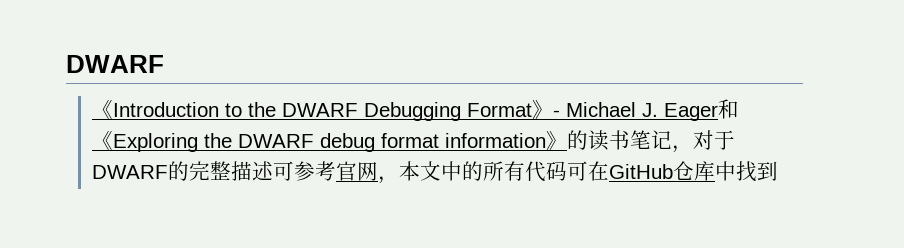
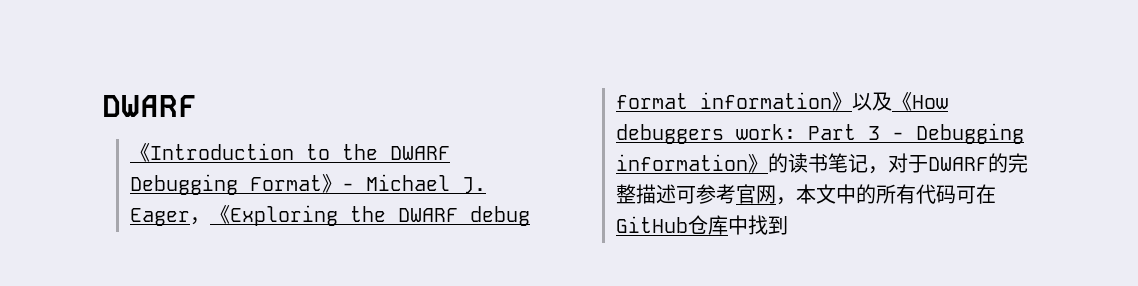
[718,99,740,119] 和 -> [189,217,210,225] ，
(568, 140) none -> [851,92,948,111] [615,123,1024,144] [615,154,768,173] 以及《How debuggers work: Part 3 - Debugging information》

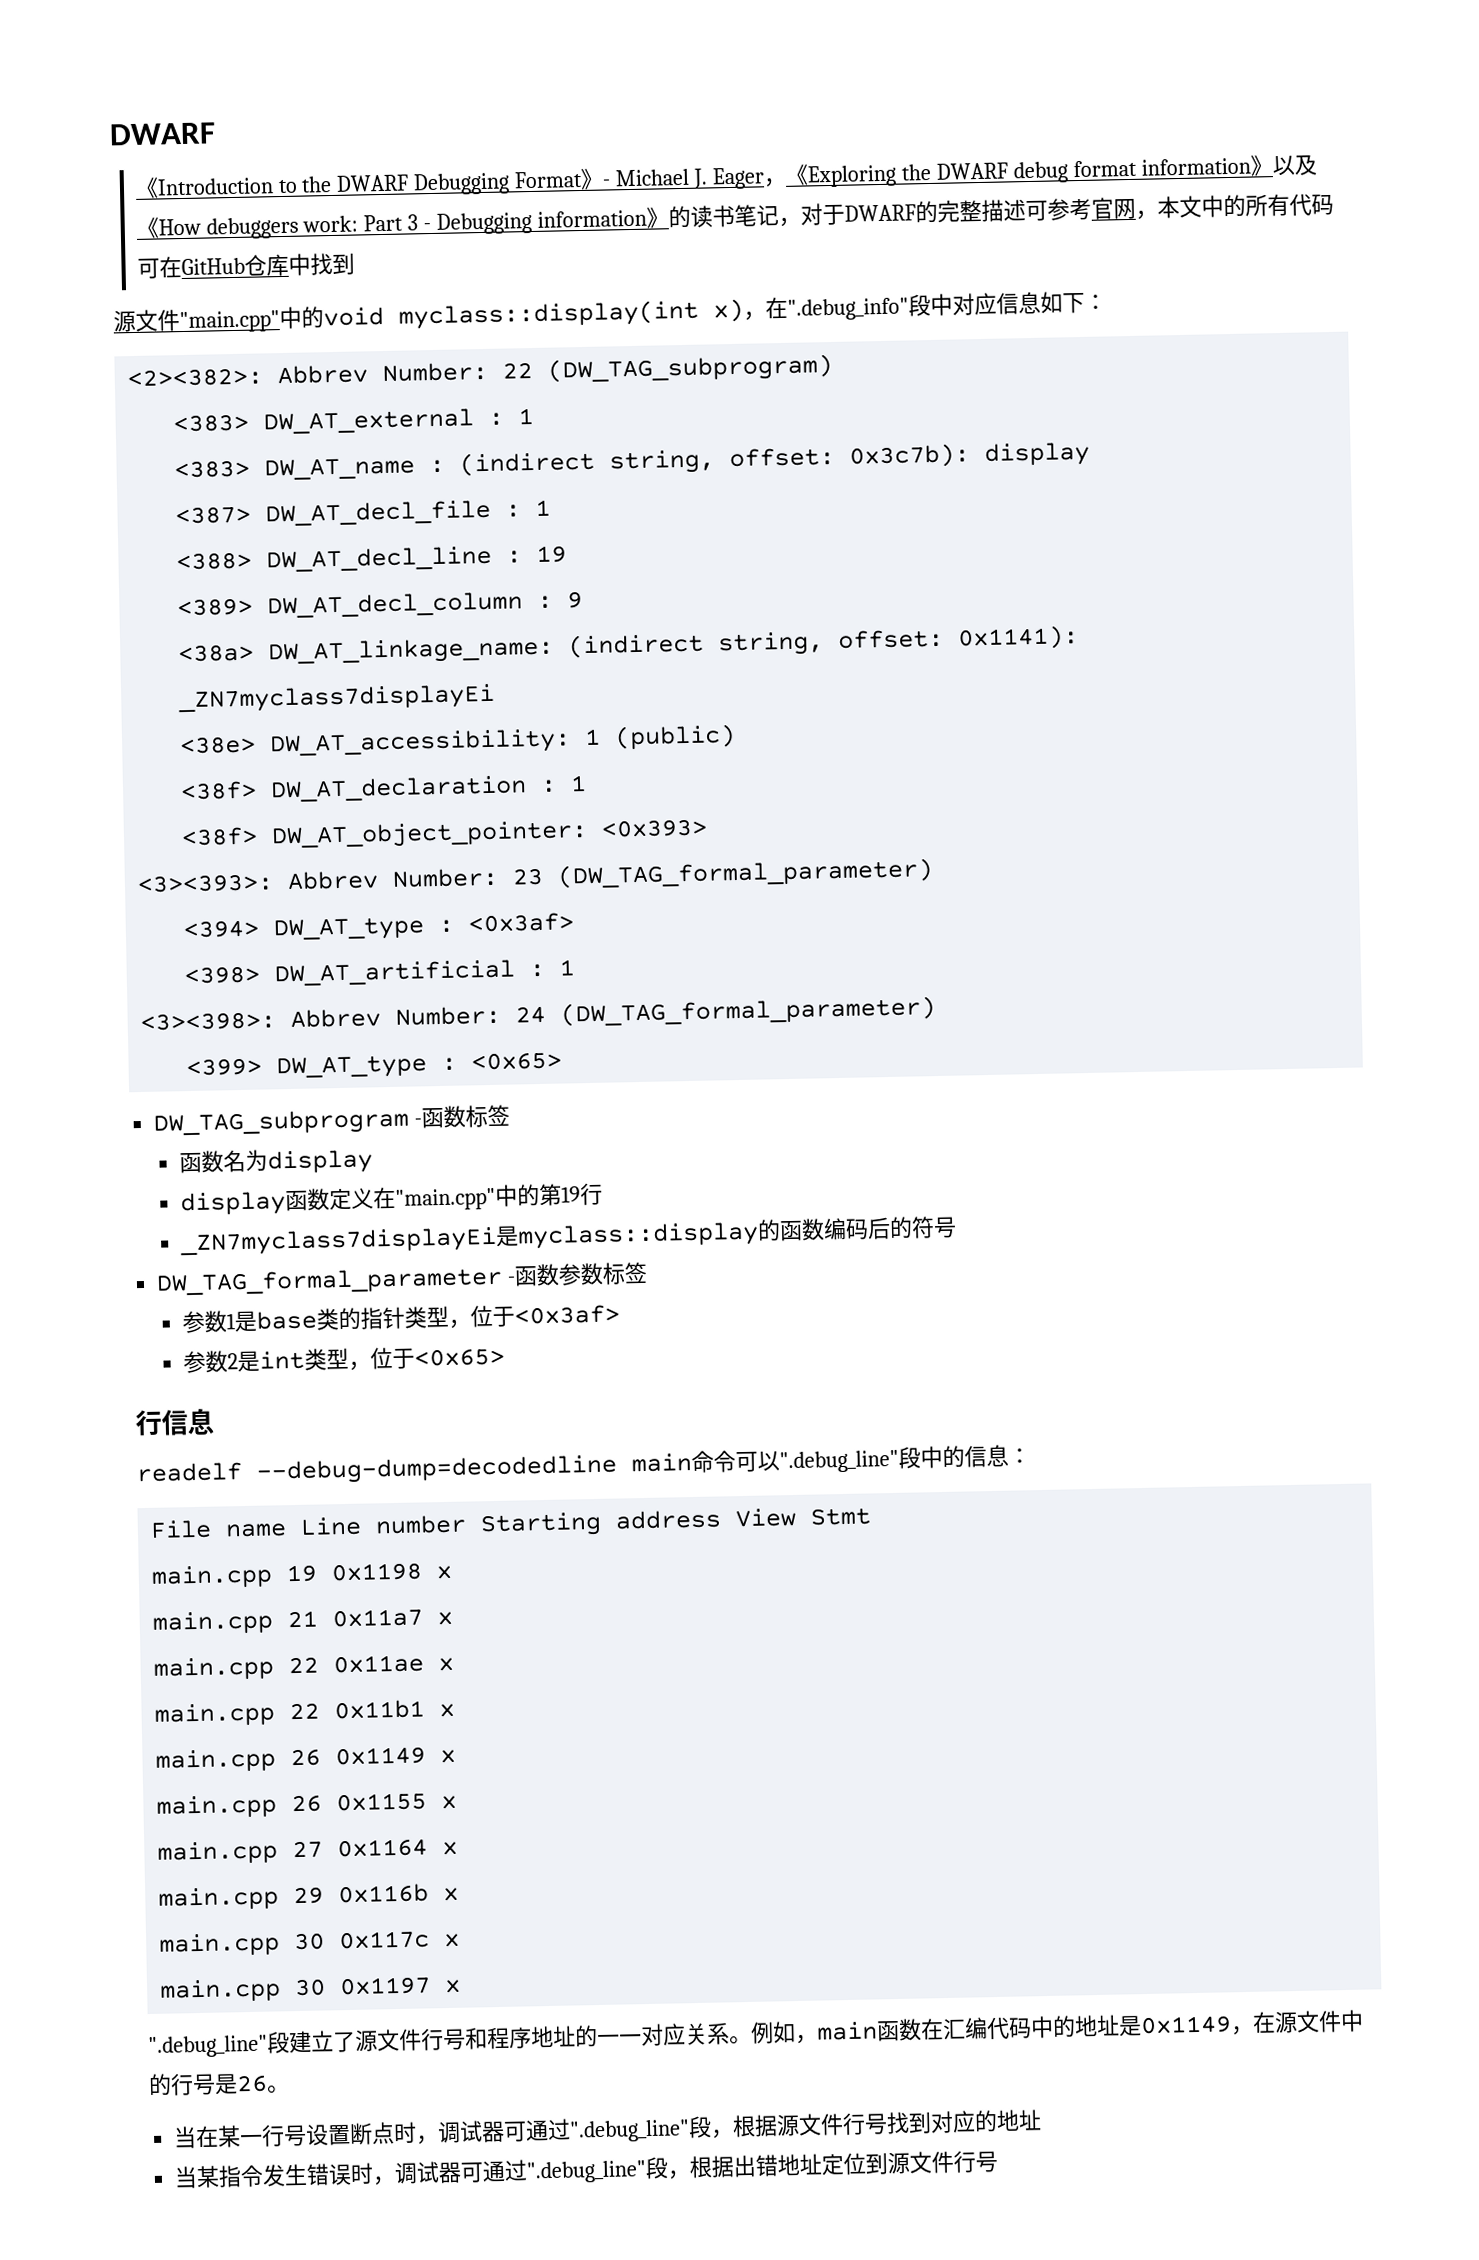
(788, 225) none -> [113,291,1107,334] [127,353,834,388] [173,407,535,435] [174,441,1091,481] [175,499,552,527] [176,545,568,573] [177,591,584,619] [178,625,1080,666] [178,683,496,714] [180,723,737,758] [180,774,588,803] [181,818,709,850] [137,858,935,894] [183,912,575,942] [184,959,576,987] [140,996,937,1031] [186,1051,563,1080] [153,1104,511,1137] [178,1149,373,1175] [179,1182,603,1217] [178,1216,957,1257] [156,1261,649,1296] [181,1304,620,1334] [182,1347,505,1374] [135,1408,215,1437] [136,1444,1031,1485] [150,1507,872,1539] [151,1562,453,1589] [152,1608,454,1635] [153,1654,455,1681] [154,1699,456,1727] [155,1746,457,1773] [156,1792,458,1819] [157,1838,459,1865] [158,1883,460,1911] [159,1930,461,1957] [159,1976,462,2003] [148,2009,1364,2059] [148,2073,290,2097] [173,2109,1043,2149] [174,2150,999,2189] // 源文件"main.cpp"中的void myclass::display(int x)，在".debug_info"段中对应信息如下： // <2><382>: Abbrev Number: 22 (DW_TAG_subprogram) // <383> DW_AT_external : 1 // <383> DW_AT_name : (indirect string, offset: 0x3c7b): display // <387> DW_AT_decl_file : 1 // <388> DW_AT_decl_line : 19 // <389> DW_AT_decl_column : 9 // <38a> DW_AT_linkage_name: (indirect string, offset: 0x1141): _ZN7myclass7displayEi // <38e> DW_AT_accessibility: 1 (public) // <38f> DW_AT_declaration : 1 // <38f> DW_AT_object_pointer: <0x393> // <3><393>: Abbrev Number: 23 (DW_TAG_formal_parameter) // <394> DW_AT_type : <0x3af> // <398> DW_AT_artificial : 1 // <3><398>: Abbrev Number: 24 (DW_TAG_formal_parameter) // <399> DW_AT_type : <0x65> // DW_TAG_subprogram -函数标签 // 函数名为display // display函数定义在"main.cpp"中的第19行 // _ZN7myclass7displayEi是myclass::display的函数编码后的符号 // DW_TAG_formal_parameter -函数参数标签 // 参数1是base类的指针类型，位于<0x3af> // 参数2是int类型，位于<0x65> // 行信息 // readelf --debug-dump=decodedline main命令可以".debug_line"段中的信息： // File name Line number Starting address View Stmt // main.cpp 19 0x1198 x // main.cpp 21 0x11a7 x // main.cpp 22 0x11ae x // main.cpp 22 0x11b1 x // main.cpp 26 0x1149 x // main.cpp 26 0x1155 x // main.cpp 27 0x1164 x // main.cpp 29 0x116b x // main.cpp 30 0x117c x // main.cpp 30 0x1197 x // ".debug_line"段建立了源文件行号和程序地址的一一对应关系。例如，main函数在汇编代码中的地址是0x1149，在源文件中的行号是26。 // 当在某一行号设置断点时，调试器可通过".debug_line"段，根据源文件行号找到对应的地址 // 当某指令发生错误时，调试器可通过".debug_line"段，根据出错地址定位到源文件行号

